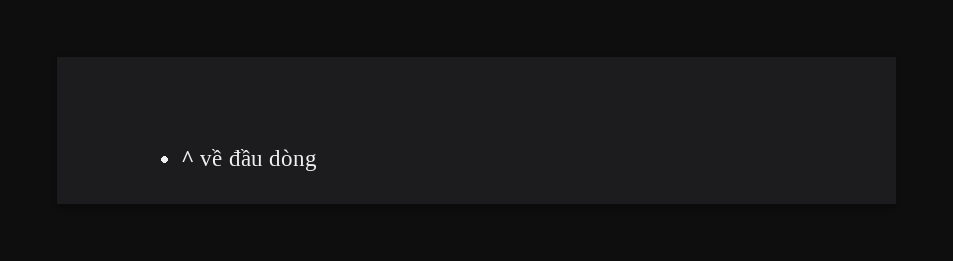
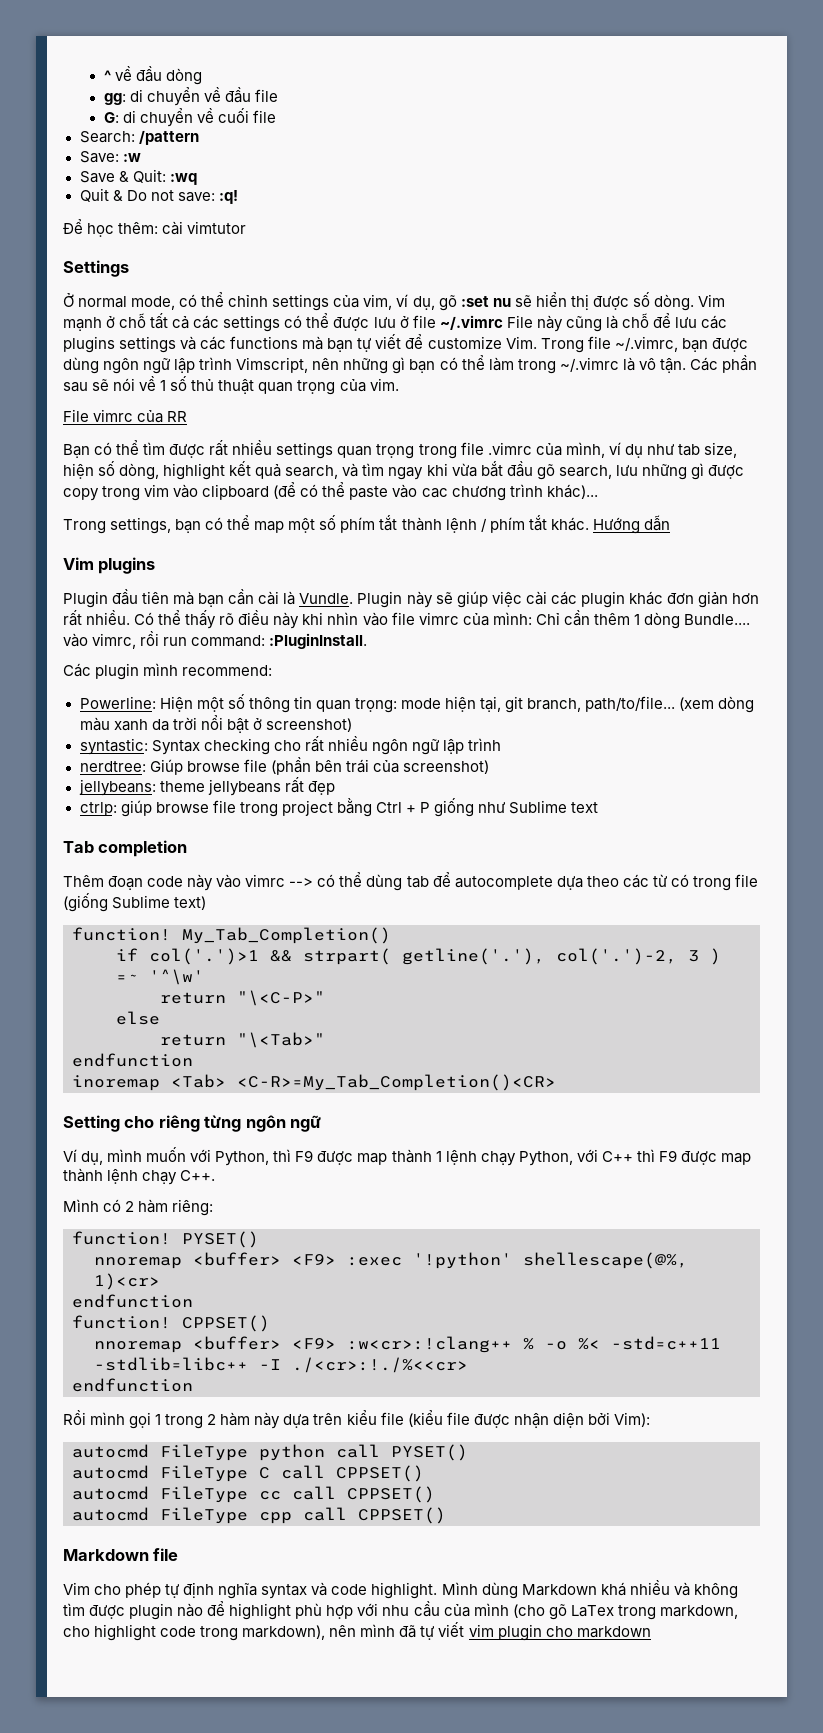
(317, 160) none -> [103,87,279,106] [103,108,277,127] [79,130,199,145] [79,151,141,163] [79,169,197,185] [79,188,238,204] [63,219,247,237] [63,260,129,277] [63,292,725,311] [63,313,728,332] [63,334,748,353] [63,355,757,374] [63,376,399,395] [63,409,188,423] [63,440,737,459] [63,461,744,480] [63,482,598,501] [63,515,670,534] [63,557,156,574] [63,589,759,608] [63,610,750,629] [63,631,368,649] [63,663,273,680] [79,694,755,713] [79,715,352,734] [79,736,501,755] [79,757,489,775] [78,777,335,796] [79,798,599,817] [63,840,188,857] [63,872,758,891] [63,893,207,912] [72,927,391,944] [116,948,721,965] [116,969,204,985] [160,990,325,1006] [116,1011,160,1025] [160,1032,325,1048] [72,1053,193,1067] [72,1074,556,1091] [63,1115,322,1132] [63,1147,751,1166] [63,1168,216,1185] [63,1199,214,1216] [72,1231,259,1248] [94,1252,688,1269] [94,1273,160,1290] [72,1294,193,1308] [72,1315,270,1332] [94,1336,721,1353] [94,1357,468,1373] [72,1378,193,1392] [63,1410,650,1429] [72,1444,468,1461] [72,1465,424,1482] [72,1486,435,1503] [72,1507,446,1524] [63,1548,179,1561] [63,1580,738,1599] [63,1601,738,1620] [63,1622,651,1641] // gg: di chuyển về đầu file // G: di chuyển về cuối file // Search: /pattern // Save: :w // Save & Quit: :wq // Quit & Do not save: :q! // Để học thêm: cài vimtutor // Settings // Ở normal mode, có thể chỉnh settings của vim, ví dụ, gõ :set nu sẽ hiển thị được số dòng. Vim mạnh ở chỗ tất cả các settings có thể được lưu ở file ~/.vimrc File này cũng là chỗ để lưu các plugins settings và các functions mà bạn tự viết để customize Vim. Trong file ~/.vimrc, bạn được dùng ngôn ngữ lập trình Vimscript, nên những gì bạn có thể làm trong ~/.vimrc là vô tận. Các phần sau sẽ nói về 1 số thủ thuật quan trọng của vim. // File vimrc của RR // Bạn có thể tìm được rất nhiều settings quan trọng trong file .vimrc của mình, ví dụ như tab size, hiện số dòng, highlight kết quả search, và tìm ngay khi vừa bắt đầu gõ search, lưu những gì được copy trong vim vào clipboard (để có thể paste vào cac chương trình khác)... // Trong settings, bạn có thể map một số phím tắt thành lệnh / phím tắt khác. Hướng dẫn // Vim plugins // Plugin đầu tiên mà bạn cần cài là Vundle. Plugin này sẽ giúp việc cài các plugin khác đơn giản hơn rất nhiều. Có thể thấy rõ điều này khi nhìn vào file vimrc của mình: Chỉ cần thêm 1 dòng Bundle.... vào vimrc, rồi run command: :PluginInstall. // Các plugin mình recommend: // Powerline: Hiện một số thông tin quan trọng: mode hiện tại, git branch, path/to/file... (xem dòng màu xanh da trời nổi bật ở screenshot) // syntastic: Syntax checking cho rất nhiều ngôn ngữ lập trình // nerdtree: Giúp browse file (phần bên trái của screenshot) // jellybeans: theme jellybeans rất đẹp // ctrlp: giúp browse file trong project bằng Ctrl + P giống như Sublime text // Tab completion // Thêm đoạn code này vào vimrc --> có thể dùng tab để autocomplete dựa theo các từ có trong file (giống Sublime text) // function! My_Tab_Completion() // if col('.')>1 && strpart( getline('.'), col('.')-2, 3 ) =~ '^\w' // return "\<C-P>" // else // return "\<Tab>" // endfunction // inoremap <Tab> <C-R>=My_Tab_Completion()<CR> // Setting cho riêng từng ngôn ngữ // Ví dụ, mình muốn với Python, thì F9 được map thành 1 lệnh chạy Python, với C++ thì F9 được map thành lệnh chạy C++. // Mình có 2 hàm riêng: // function! PYSET() // nnoremap <buffer> <F9> :exec '!python' shellescape(@%, 1)<cr> // endfunction // function! CPPSET() // nnoremap <buffer> <F9> :w<cr>:!clang++ % -o %< -std=c++11 -stdlib=libc++ -I ./<cr>:!./%<<cr> // endfunction // Rồi mình gọi 1 trong 2 hàm này dựa trên kiểu file (kiểu file được nhận diện bởi Vim): // autocmd FileType python call PYSET() // autocmd FileType C call CPPSET() // autocmd FileType cc call CPPSET() // autocmd FileType cpp call CPPSET() // Markdown file // Vim cho phép tự định nghĩa syntax và code highlight. Mình dùng Markdown khá nhiều và không tìm được plugin nào để highlight phù hợp với nhu cầu của mình (cho gõ LaTex trong markdown, cho highlight code trong markdown), nên mình đã tự viết vim plugin cho markdown

